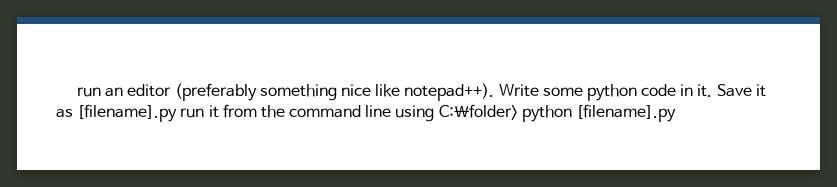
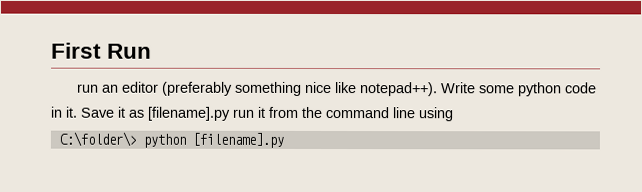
(77, 92) none -> [51,42,153,59] First Run //
[438,104,518,120] C:\folder> -> [58,131,137,147] // C:\folder\>

